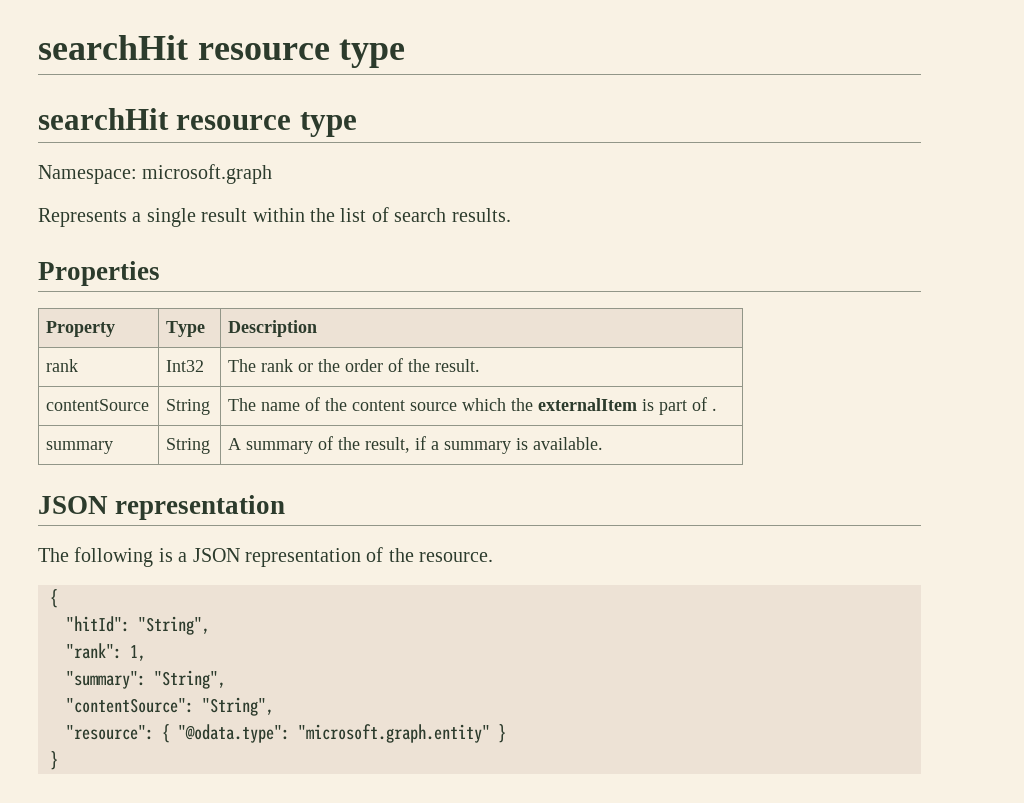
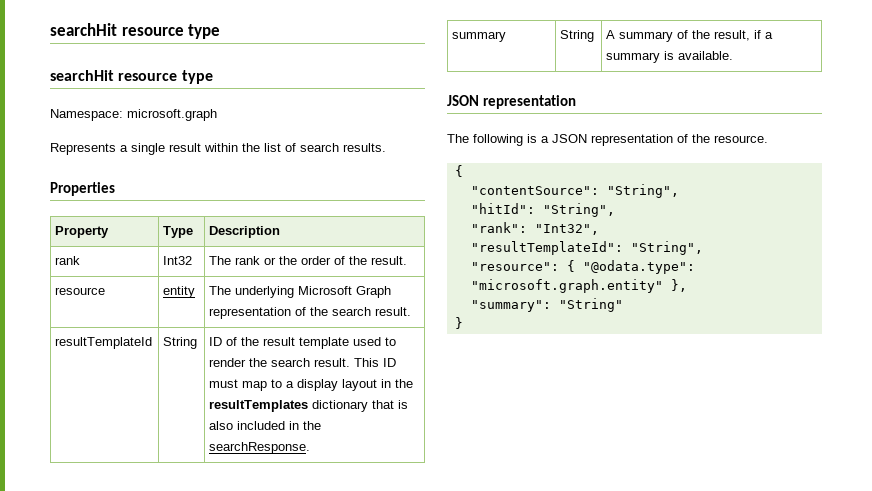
[46,399,150,411] [166,399,211,415] [228,397,718,415] contentSource | String | The name of the content source which the externalItem is part of . -> [55,287,106,295] [163,286,196,298] [209,286,392,298] [209,307,412,319] [55,337,153,349] [163,337,198,349] [209,337,397,349] [209,358,397,367] [209,379,414,391] [209,400,409,412] [209,421,322,430] [209,442,311,454] resource | entity | The underlying Microsoft Graph representation of the search result. // resultTemplateId | String | ID of the result template used to render the search result. This ID must map to a display layout in the resultTemplates dictionary that is also included in the searchResponse.
(58, 598) none -> [470,184,679,198] // "contentSource": "String",
[130,645,146,661] [66,670,226,689] [66,698,194,713] 1, // "summary": "String", // "contentSource": -> [534,224,599,235] [470,241,623,255] "Int32", // "resultTemplateId":
[498,724,506,743] } -> [670,279,687,292] [470,298,623,312] }, // "summary": "String"

